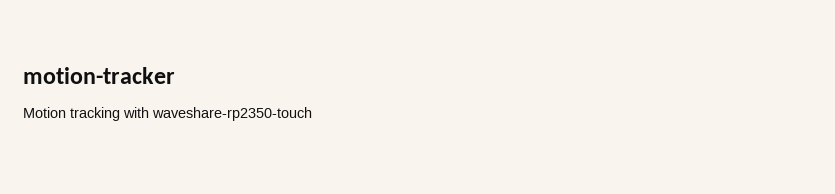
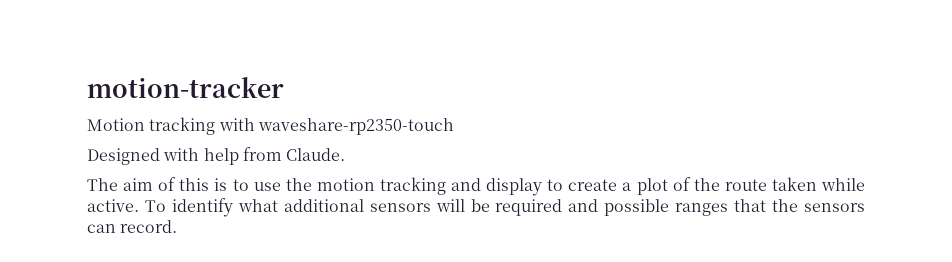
(312, 114) none -> [87,147,346,165] [87,177,866,196] [87,198,866,217] [87,220,178,233] // Designed with help from Claude. // The aim of this is to use the motion tracking and display to create a plot of the route taken while active. To identify what additional sensors will be required and possible ranges that the sensors can record.

